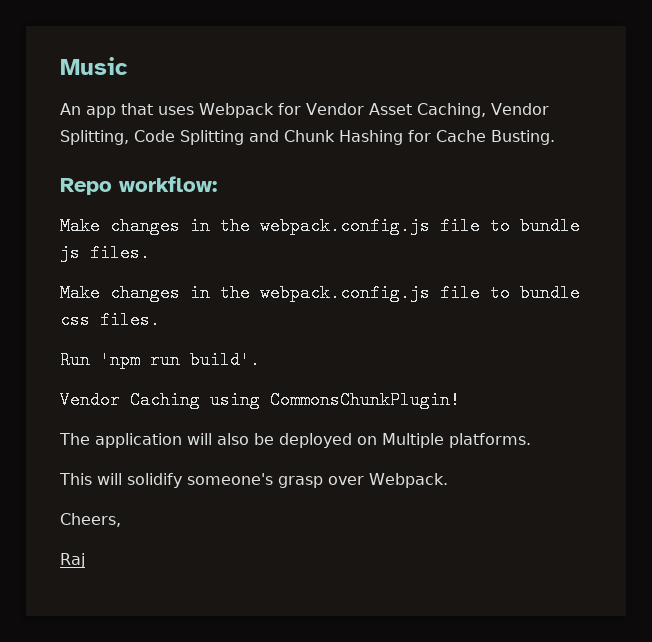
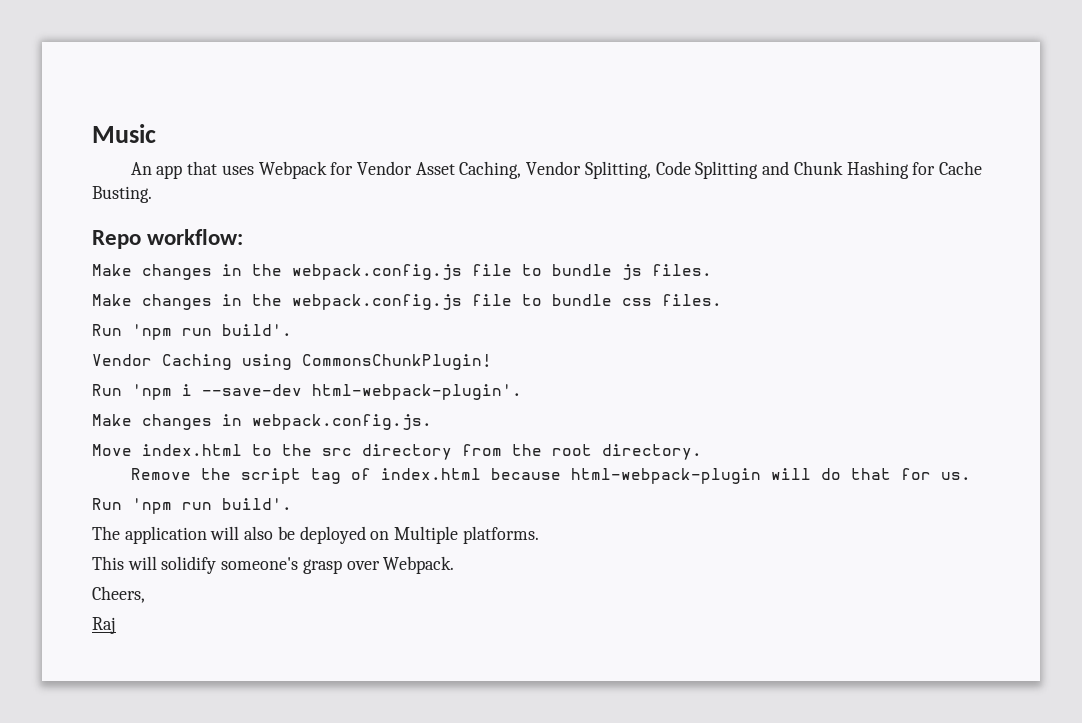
(460, 400) none -> [92,384,522,400] [92,414,432,430] [92,444,702,460] [130,468,971,484] [92,498,292,514] // Run 'npm i --save-dev html-webpack-plugin'. // Make changes in webpack.config.js. // Move index.html to the src directory from the root directory. // Remove the script tag of index.html because html-webpack-plugin will do that for us. // Run 'npm run build'.

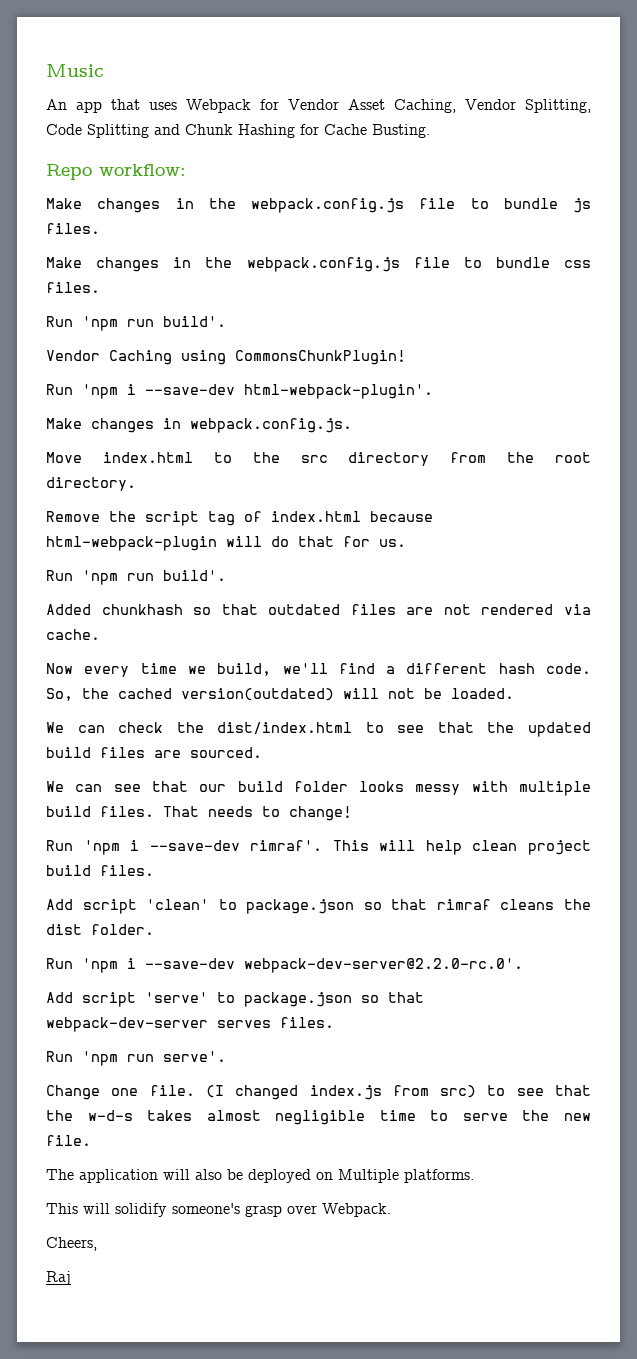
(292, 504) none -> [46,604,591,615] [46,629,100,640] [46,663,591,677] [46,688,514,701] [46,722,591,737] [46,747,262,758] [46,781,591,796] [46,806,352,821] [46,840,591,855] [46,865,154,876] [46,899,591,914] [46,924,154,935] [46,958,523,973] [46,992,424,1007] [46,1017,334,1032] [46,1051,226,1066] [46,1085,591,1100] [46,1110,591,1125] [46,1135,91,1146] // Added chunkhash so that outdated files are not rendered via cache. // Now every time we build, we'll find a different hash code. So, the cached version(outdated) will not be loaded. // We can check the dist/index.html to see that the updated build files are sourced. // We can see that our build folder looks messy with multiple build files. That needs to change! // Run 'npm i --save-dev rimraf'. This will help clean project build files. // Add script 'clean' to package.json so that rimraf cleans the dist folder. // Run 'npm i --save-dev webpack-dev-server@2.2.0-rc.0'. // Add script 'serve' to package.json so that webpack-dev-server serves files. // Run 'npm run serve'. // Change one file. (I changed index.js from src) to see that the w-d-s takes almost negligible time to serve the new file.

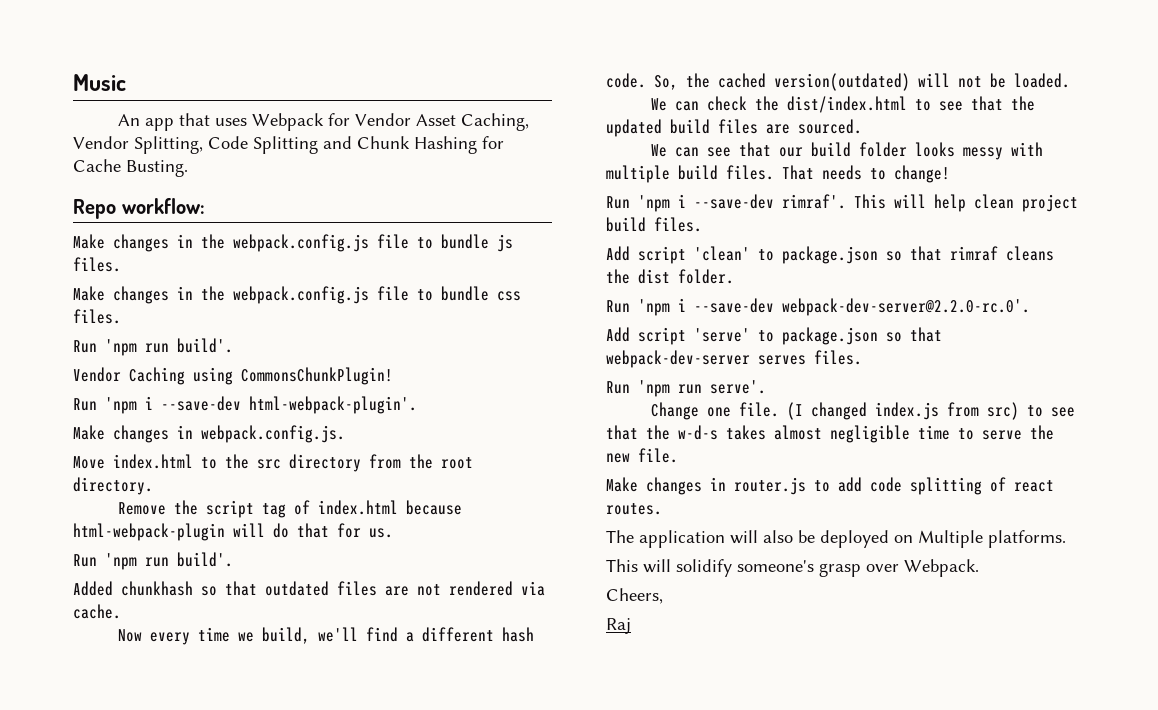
(91, 1140) none -> [606,477,1054,495] [606,503,662,515] // Make changes in router.js to add code splitting of react routes.

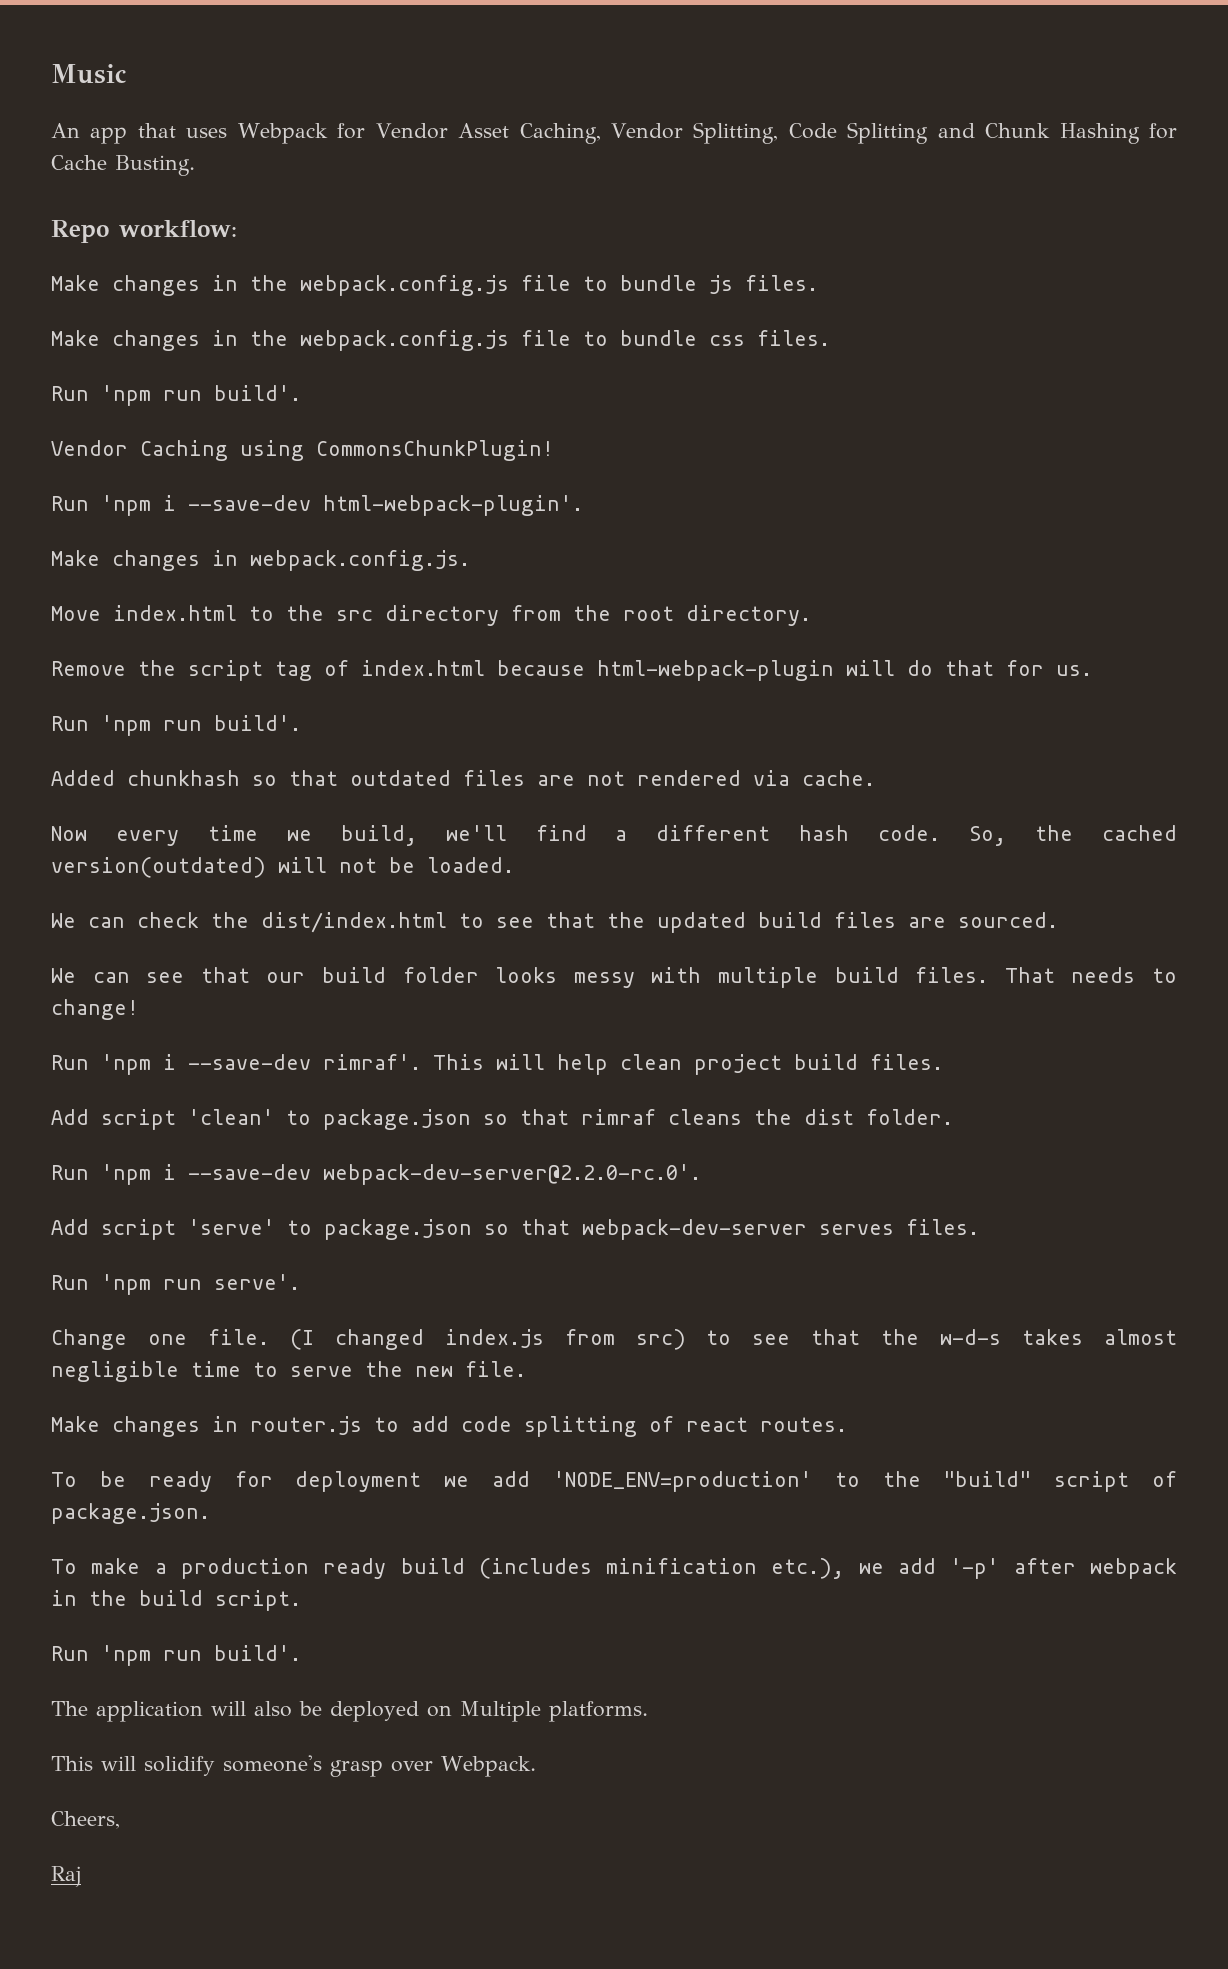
(662, 509) none -> [51,1471,1177,1492] [51,1503,210,1524] [51,1558,1177,1579] [51,1590,301,1611] [51,1645,301,1666] // To be ready for deployment we add 'NODE_ENV=production' to the "build" script of package.json. // To make a production ready build (includes minification etc.), we add '-p' after webpack in the build script. // Run 'npm run build'.

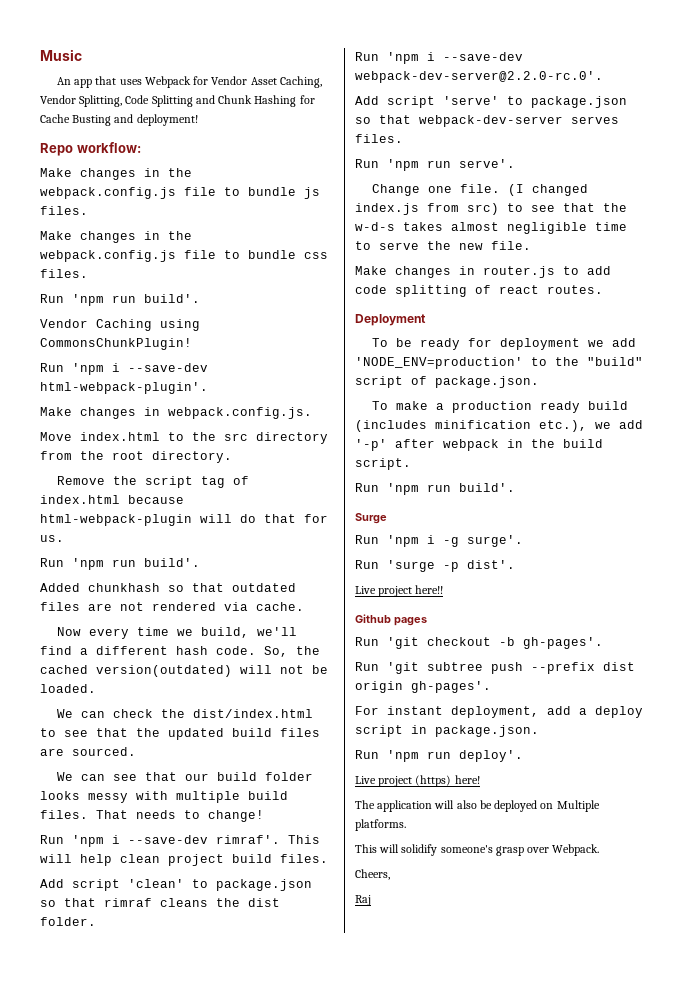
[115,155,195,176] Busting. -> [72,114,198,126] Busting and deployment!
(847, 1424) none -> [355,314,426,326] // Deployment
(301, 1653) none -> [355,513,387,524] [355,535,523,547] [355,560,515,572] [355,585,444,597] [355,614,427,626] [355,637,603,649] [355,662,635,674] [355,681,491,693] [355,706,643,718] [355,725,539,737] [355,750,523,762] [355,775,480,787] // Surge // Run 'npm i -g surge'. // Run 'surge -p dist'. // Live project here!! // Github pages // Run 'git checkout -b gh-pages'. // Run 'git subtree push --prefix dist origin gh-pages'. // For instant deployment, add a deploy script in package.json. // Run 'npm run deploy'. // Live project (https) here!

